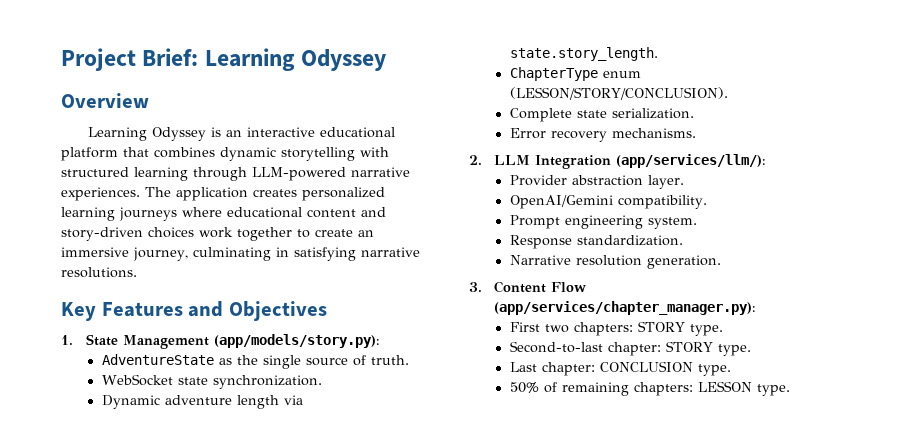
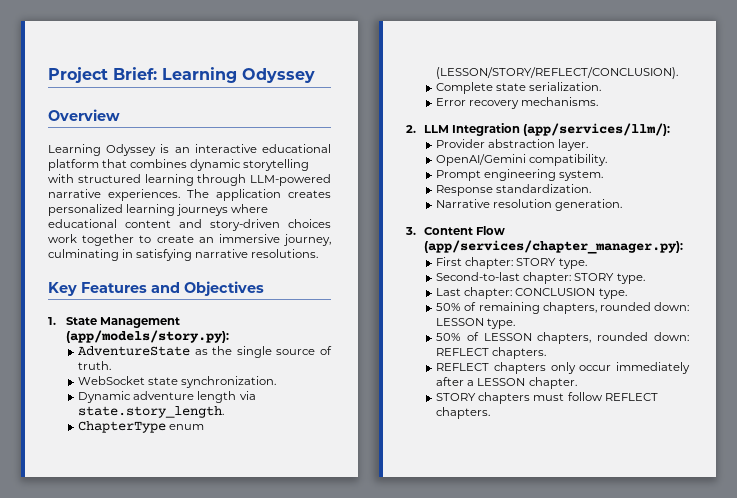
[509,87,728,100] (LESSON/STORY/CONCLUSION). -> [436,67,679,79] (LESSON/STORY/REFLECT/CONCLUSION).
[544,322,633,336] two chapters: -> [465,257,514,269] chapter:
[633,382,693,396] chapters: -> [542,302,689,314] chapters, rounded down:
(790, 390) none -> [436,332,689,344] [436,347,547,359] [436,362,690,374] [436,377,577,389] [436,392,658,404] [436,407,491,419] // 50% of LESSON chapters, rounded down: REFLECT chapters. // REFLECT chapters only occur immediately after a LESSON chapter. // STORY chapters must follow REFLECT chapters.

